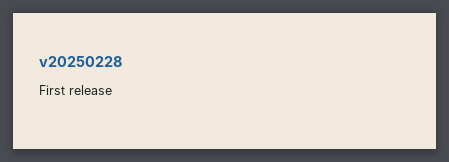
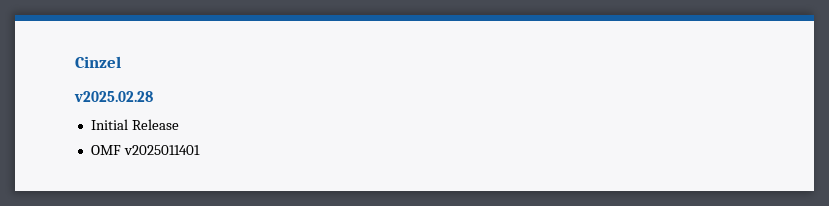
[39,56,122,67] [39,85,112,95] v20250228 // First release -> [75,56,121,68] [74,91,153,102] [90,119,179,130] [90,145,200,155] Cinzel // v2025.02.28 // Initial Release // OMF v2025011401

